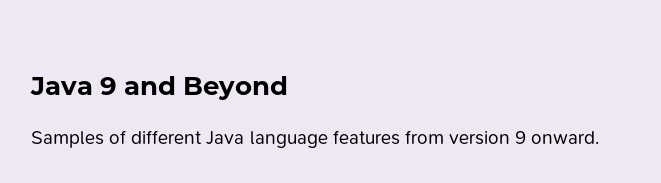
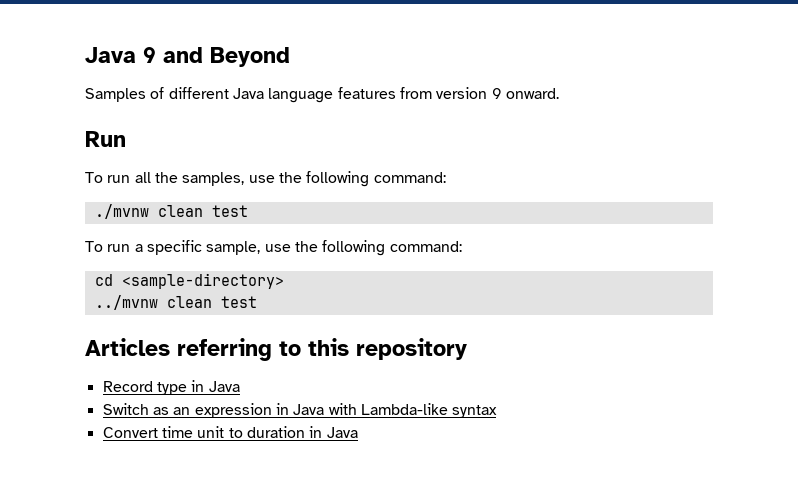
(600, 137) none -> [85,131,126,147] [85,171,446,187] [94,204,248,219] [85,240,462,256] [94,273,284,289] [94,295,257,310] [85,338,467,361] [102,380,240,395] [102,403,498,418] [102,426,358,438] // Run // To run all the samples, use the following command: // ./mvnw clean test // To run a specific sample, use the following command: // cd <sample-directory> // ../mvnw clean test // Articles referring to this repository // Record type in Java // Switch as an expression in Java with Lambda-like syntax // Convert time unit to duration in Java

